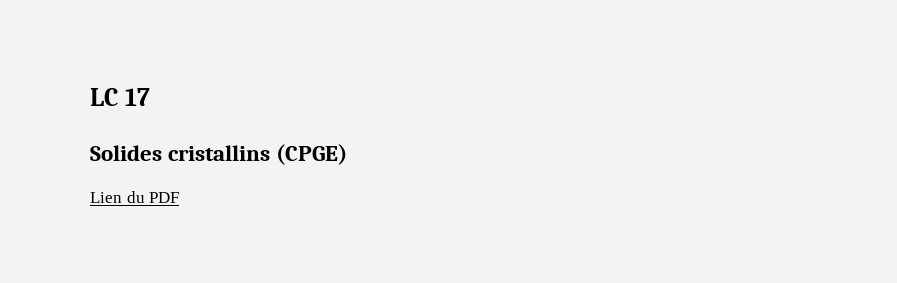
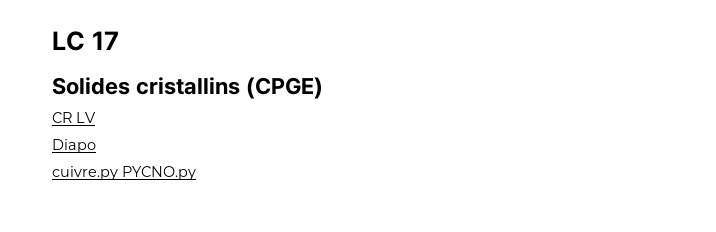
[90,191,180,203] Lien du PDF -> [52,112,96,123] [52,139,96,153] [52,166,196,180] CR LV // Diapo // cuivre.py PYCNO.py

